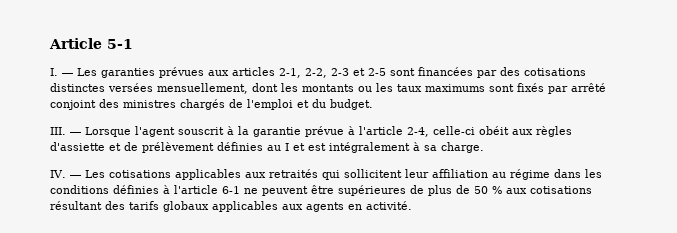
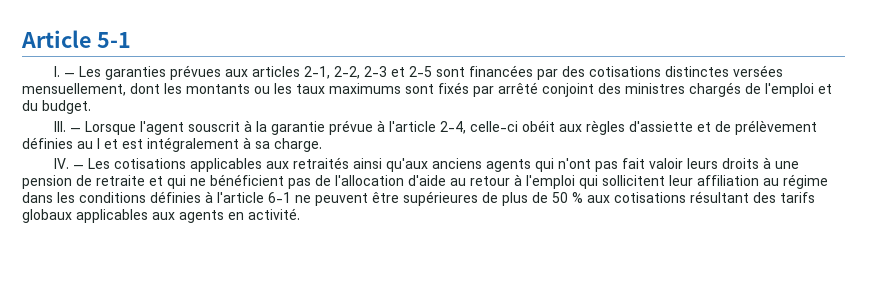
(318, 173) none -> [353,157,800,172] [22,174,575,189] ainsi qu'aux anciens agents qui n'ont pas fait valoir leurs droits à une pension de retraite et qui ne bénéficient pas de l'allocation d'aide au retour à l'emploi

